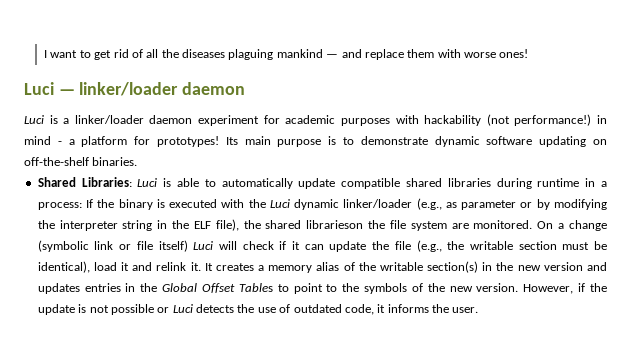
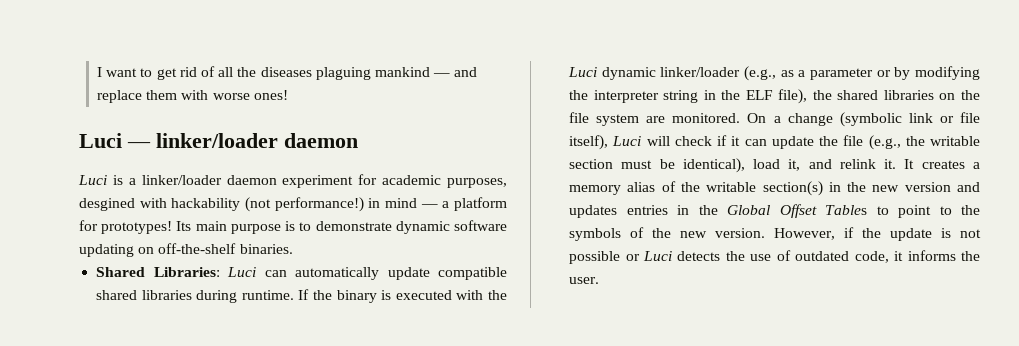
[340,118,390,126] purposes -> [447,178,507,188] [79,198,135,211] purposes, desgined
[57,141,62,145] - -> [420,204,438,208] —
[163,178,216,187] is able to -> [264,270,287,277] can
[537,178,608,187] [37,202,82,210] runtime in a process: -> [241,290,294,300] runtime.
(457, 205) none -> [798,70,806,77] a
[306,220,364,229] librarieson -> [883,90,956,100] libraries on
[158,240,188,252] itself) -> [569,135,609,150] itself),
[121,262,130,271] it -> [788,159,801,171] it,

